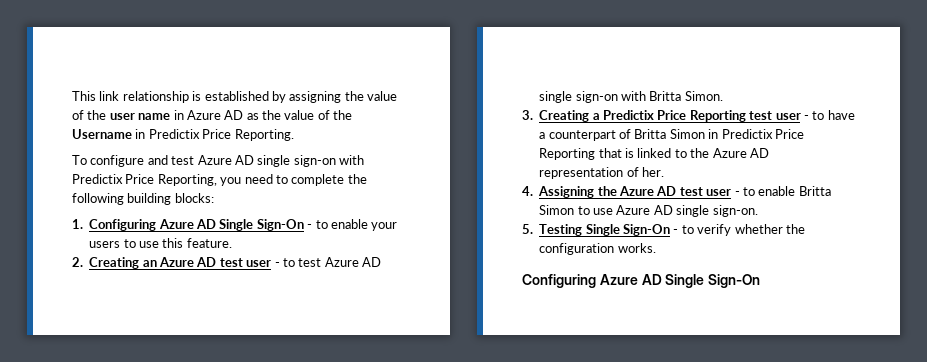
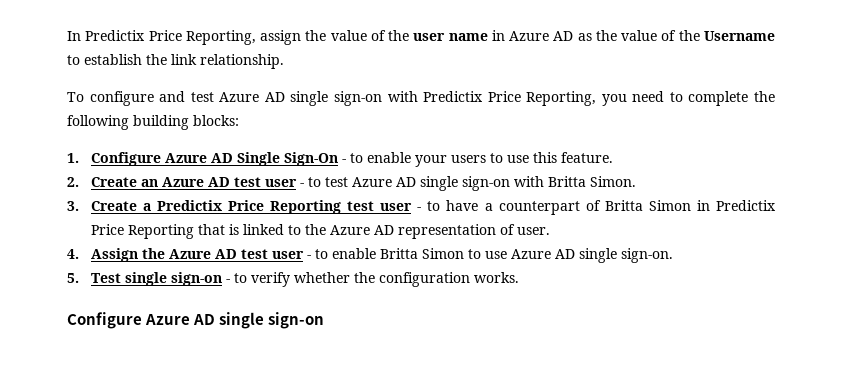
[72,91,342,103] This link relationship is established by assigning -> [67,30,302,45] In Predictix Price Reporting, assign
[135,129,294,141] in Predictix Price Reporting. -> [67,54,284,69] to establish the link relationship.
[89,219,157,231] Configuring -> [90,152,161,166] Configure
[89,257,140,269] Creating -> [90,177,137,187] Create
[539,110,590,122] Creating -> [90,201,137,211] Create
[642,167,664,177] her. -> [516,227,550,235] user.
[538,186,595,198] Assigning -> [90,248,138,262] Assign
[539,224,670,236] Testing Single Sign-On -> [90,272,222,286] Test single sign-on
[522,274,761,288] Configuring Azure AD Single Sign-On -> [67,312,325,329] Configure Azure AD single sign-on

